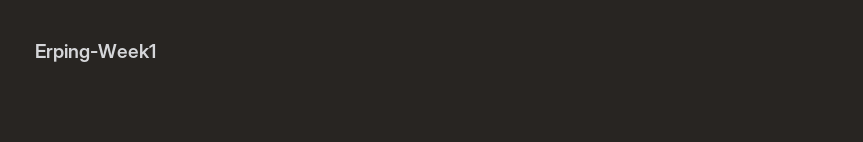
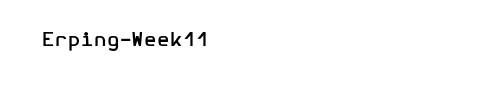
[35,44,156,62] Erping-Week1 -> [42,32,209,51] Erping-Week11

